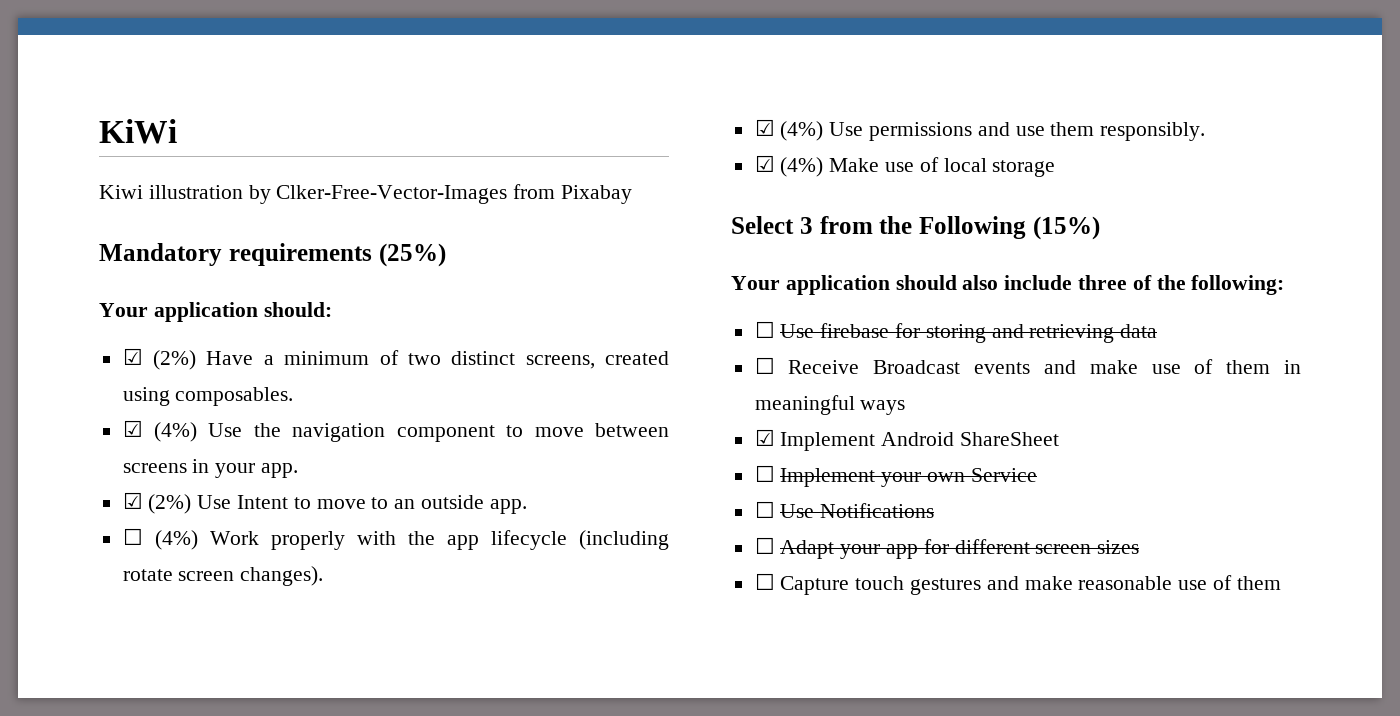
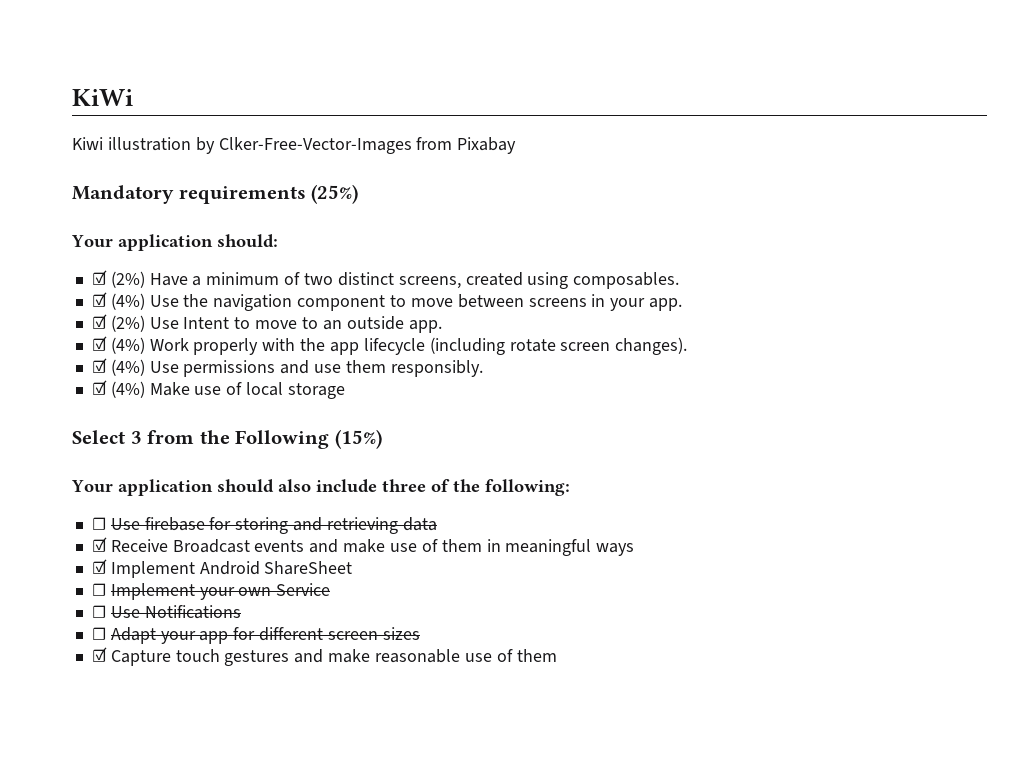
[122,528,143,545] ☐ -> [91,336,107,351] ☑
[754,357,775,374] ☐ -> [91,537,107,552] ☑
[754,573,775,590] ☐ -> [91,647,107,662] ☑

